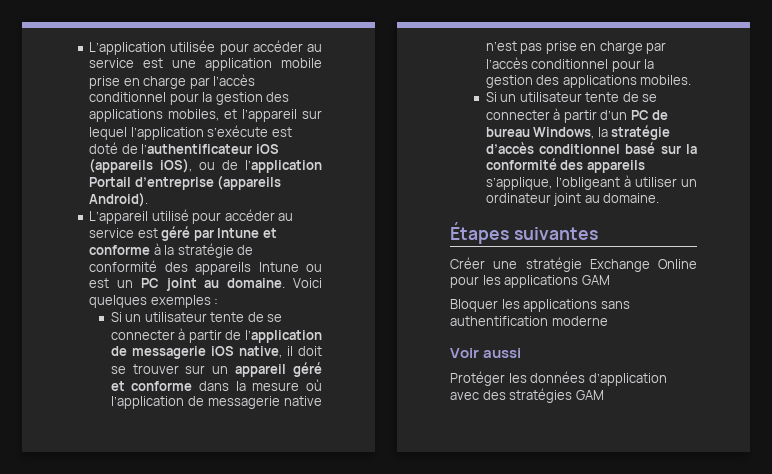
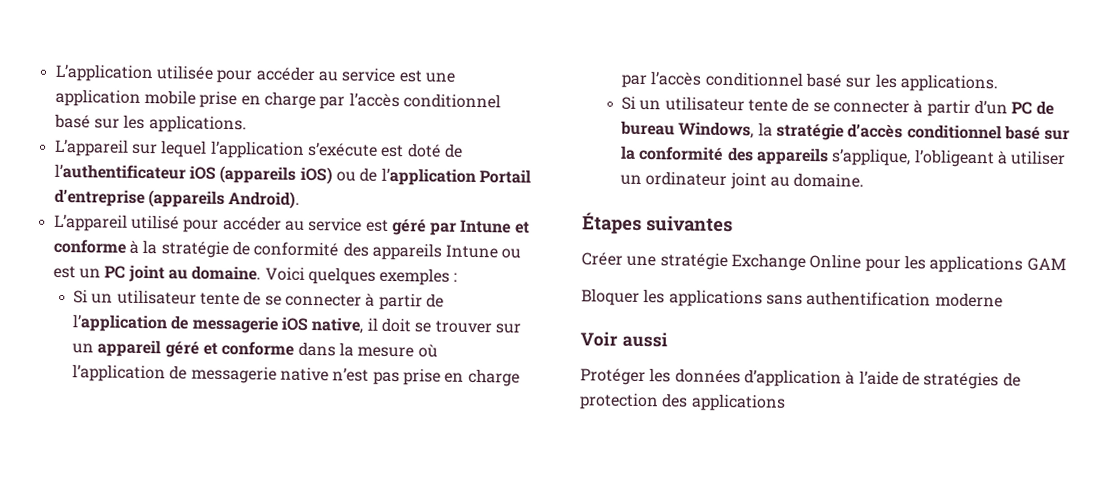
[169,92,290,105] [89,109,298,122] pour la gestion des applications mobiles, et l’appareil -> [53,113,247,134] [53,138,129,157] basé sur les applications. // L’appareil
[160,158,193,173] iOS), -> [299,166,333,185] iOS)
[611,59,655,72] [485,75,692,88] pour la gestion des applications mobiles. -> [805,72,999,93] basé sur les applications.
[450,388,604,403] avec des stratégies GAM -> [845,370,1021,390] [579,392,786,412] à l’aide de stratégies de protection des applications

